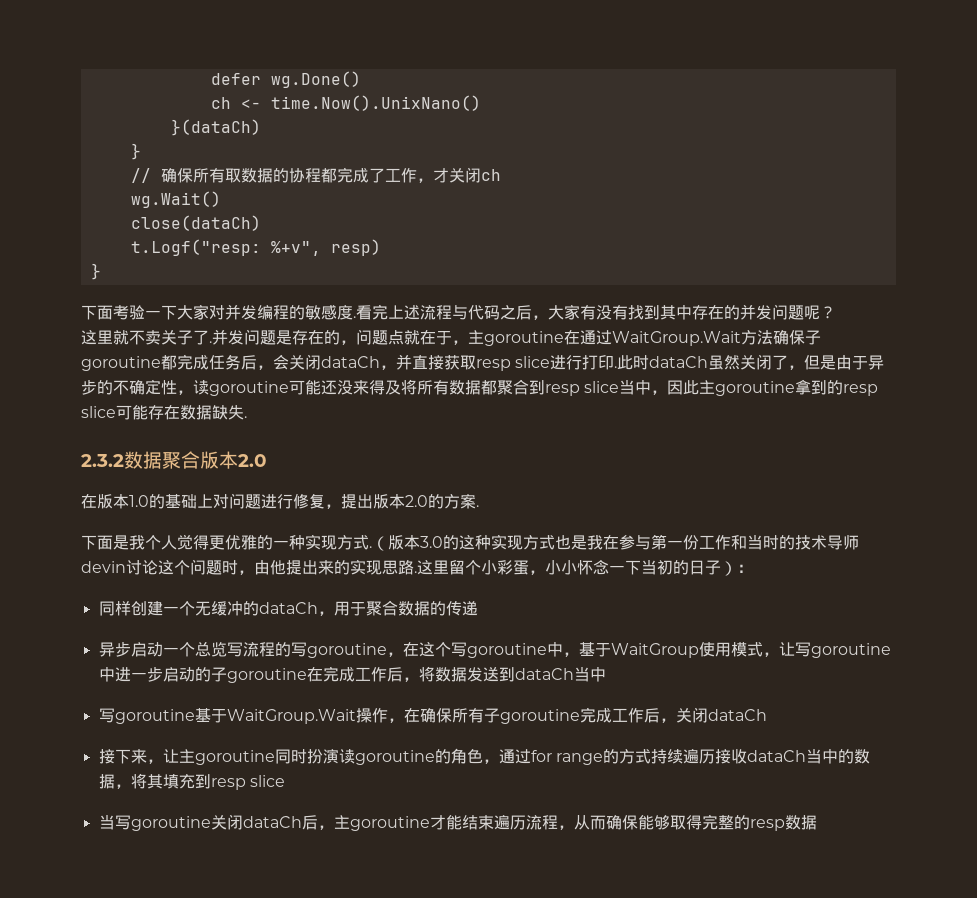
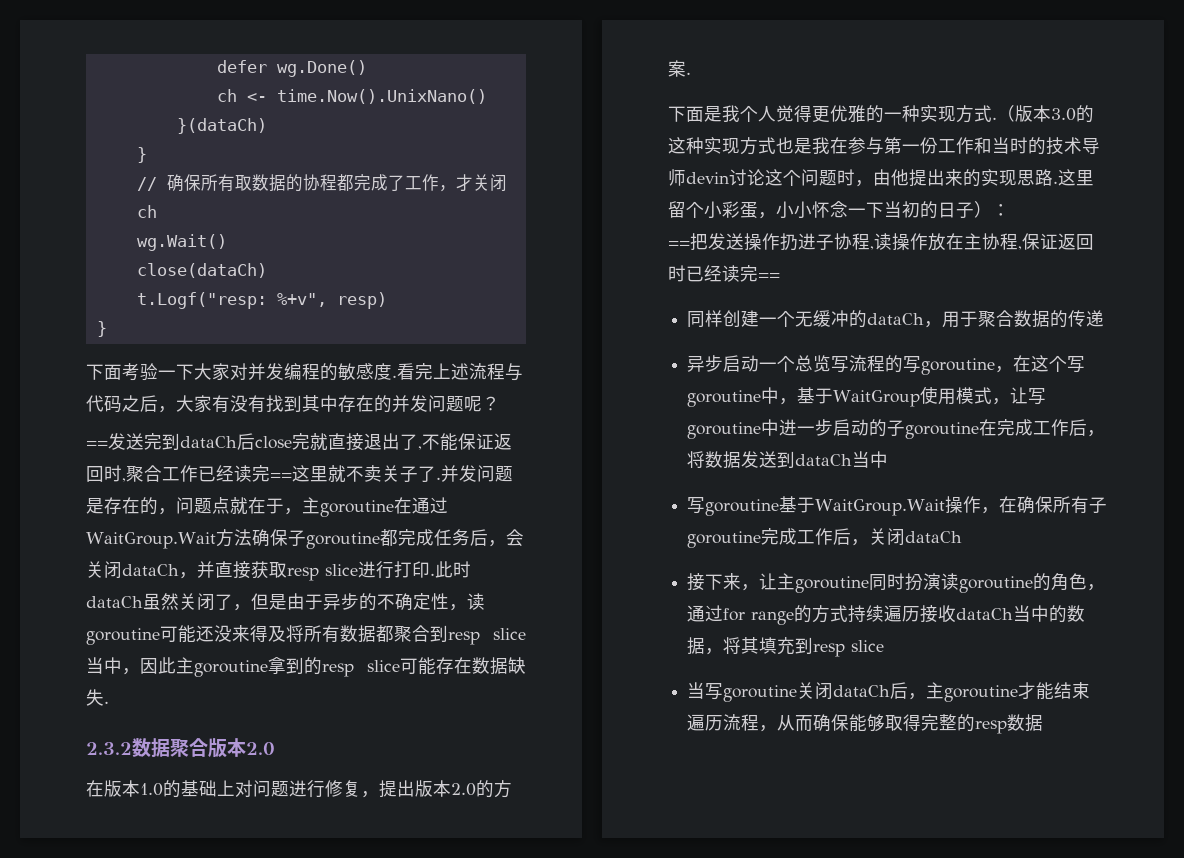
(836, 312) none -> [86,433,512,451] [86,465,292,482] ==发送完到dataCh后close完就直接退出了,不能保证返回时,聚合工作已经读完==
(753, 568) none -> [668,233,1094,251] [668,265,780,282] // ==把发送操作扔进子协程,读操作放在主协程,保证返回时已经读完==

